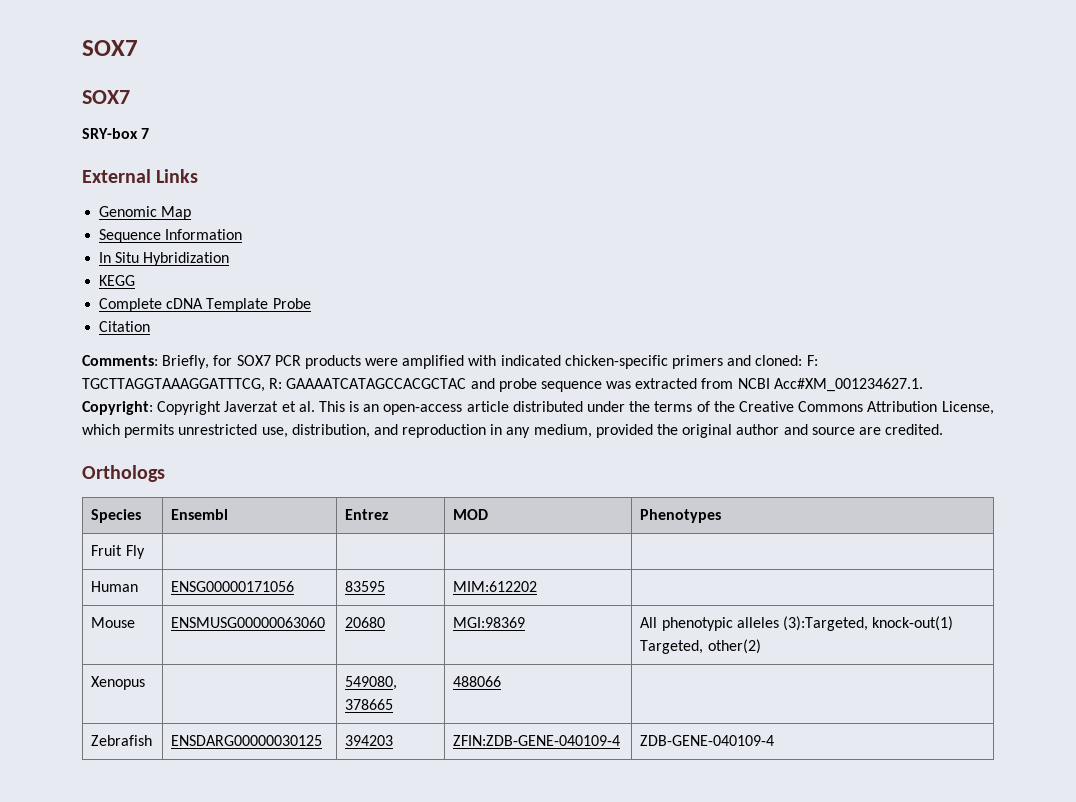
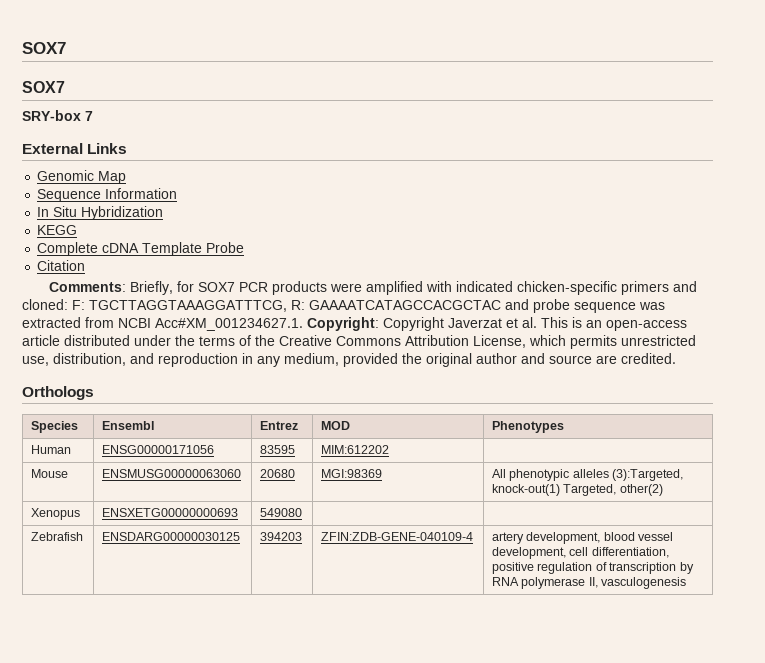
[91,545,145,559] // Fruit Fly | | | | -> (565, 427) none
[345,676,398,690] [345,699,394,710] [453,676,502,687] | 549080, 378665 | 488066 -> [102,508,239,517] [260,508,303,517] ENSXETG00000000693 | 549080 |
[640,735,775,746] ZDB-GENE-040109-4 -> [492,532,674,544] [492,547,669,559] [492,562,694,574] [492,577,687,589] artery development, blood vessel development, cell differentiation, positive regulation of transcription by RNA polymerase II, vasculogenesis

